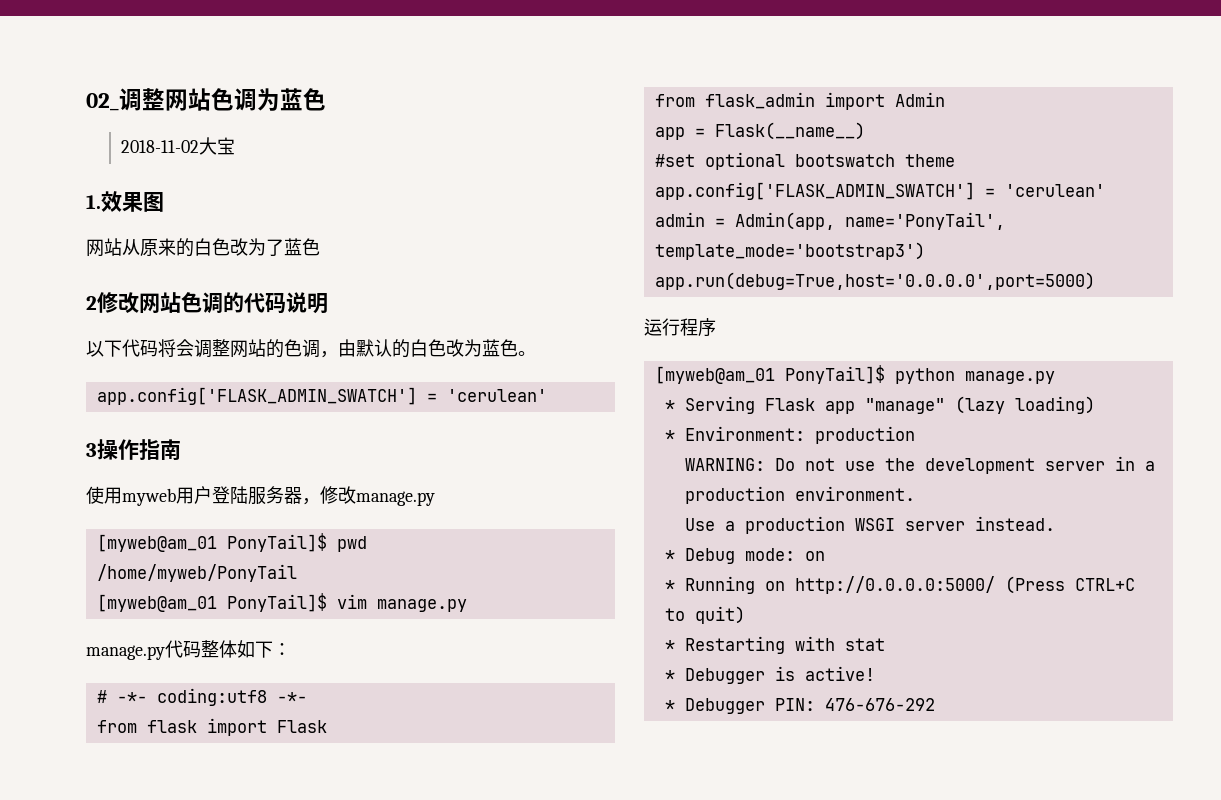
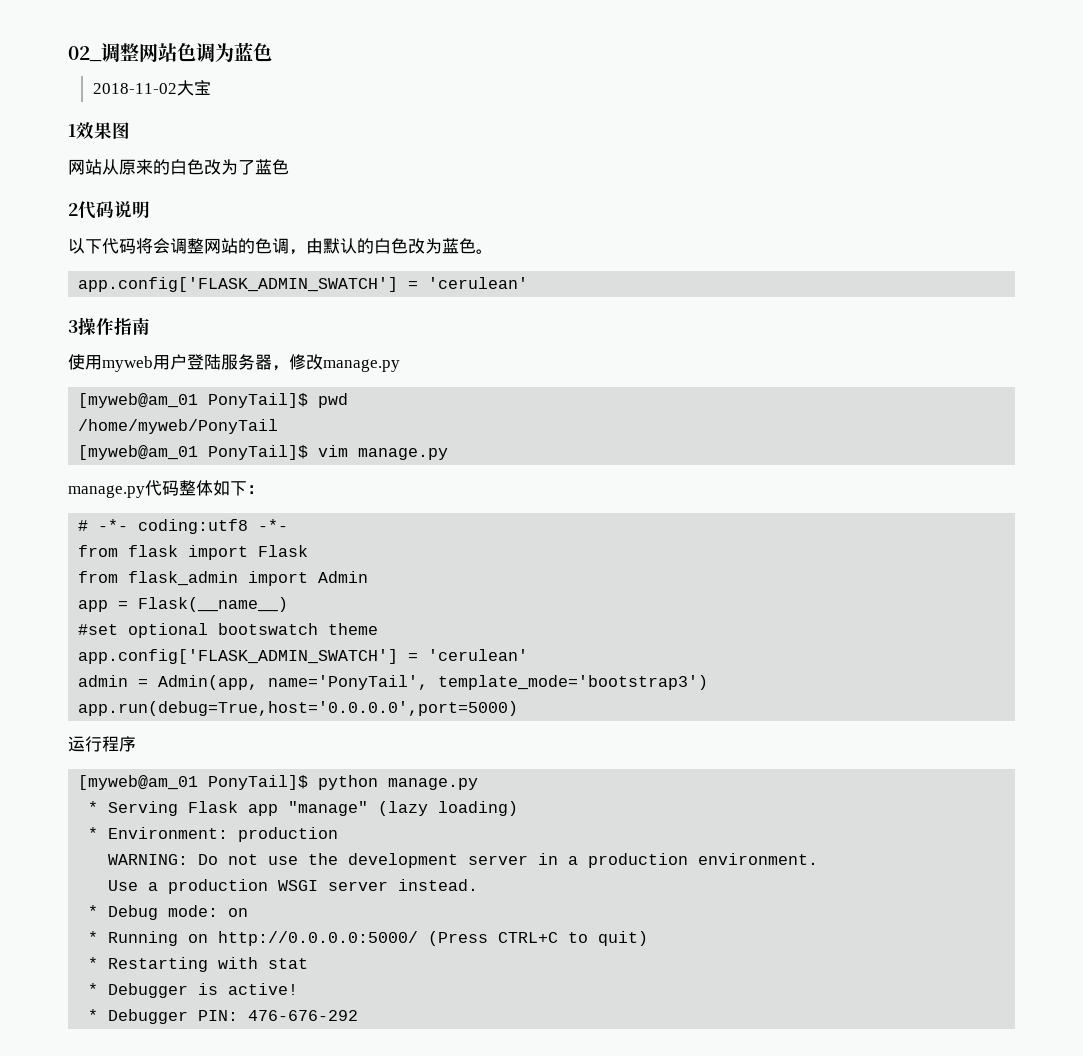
[86,195,101,209] 1. -> [68,124,76,137] 1
[97,292,244,314] 修改网站色调的 -> (78, 209) none

